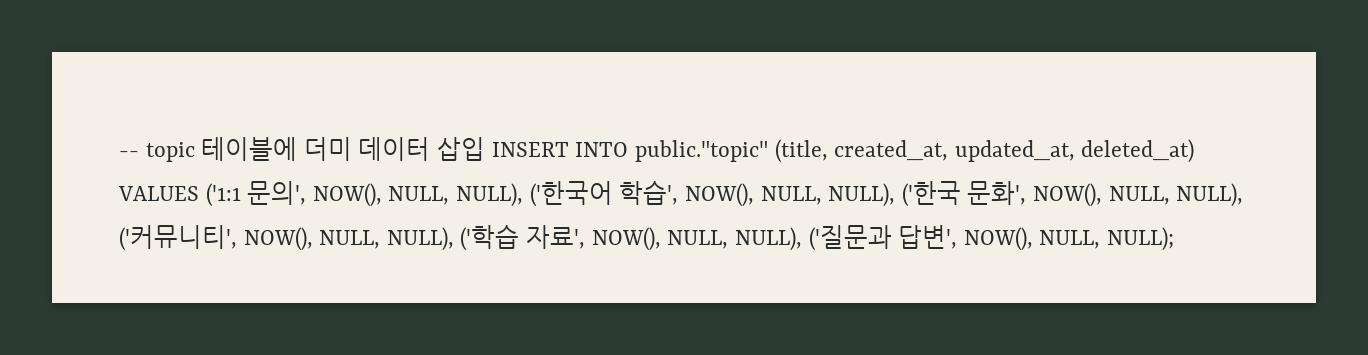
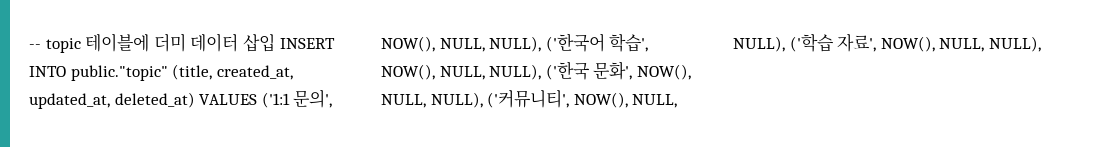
[808,225,1174,251] ('질문과 답변', NOW(), NULL, NULL); -> (1041, 44) none

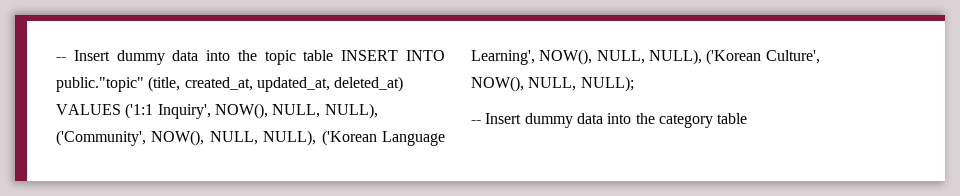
[29,33,275,53] -- topic 테이블에 더미 데이터 삽입 -> [56,50,334,65] -- Insert dummy data into the topic table
[293,89,333,108] [381,33,649,52] [381,61,691,80] [381,90,678,108] [733,33,1041,52] 문의', NOW(), NULL, NULL), ('한국어 학습', NOW(), NULL, NULL), ('한국 문화', NOW(), NULL, NULL), ('커뮤니티', NOW(), NULL, NULL), ('학습 자료', NOW(), NULL, NULL), -> [157,103,378,119] [56,130,445,146] [471,49,820,65] [471,76,634,92] [471,113,748,128] Inquiry', NOW(), NULL, NULL), ('Community', NOW(), NULL, NULL), ('Korean Language Learning', NOW(), NULL, NULL), ('Korean Culture', NOW(), NULL, NULL); // -- Insert dummy data into the category table

